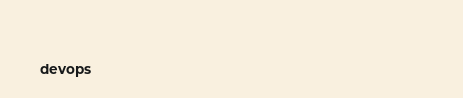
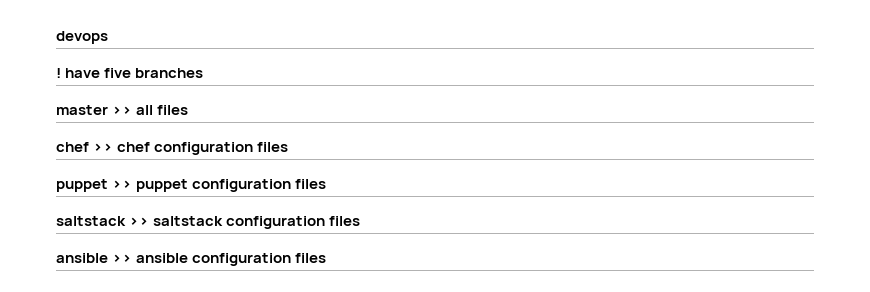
(91, 70) none -> [56,68,204,78] [56,105,189,115] [56,142,289,155] [56,179,327,192] [56,216,361,229] [56,253,327,266] // ! have five branches // master >> all files // chef >> chef configuration files // puppet >> puppet configuration files // saltstack >> saltstack configuration files // ansible >> ansible configuration files

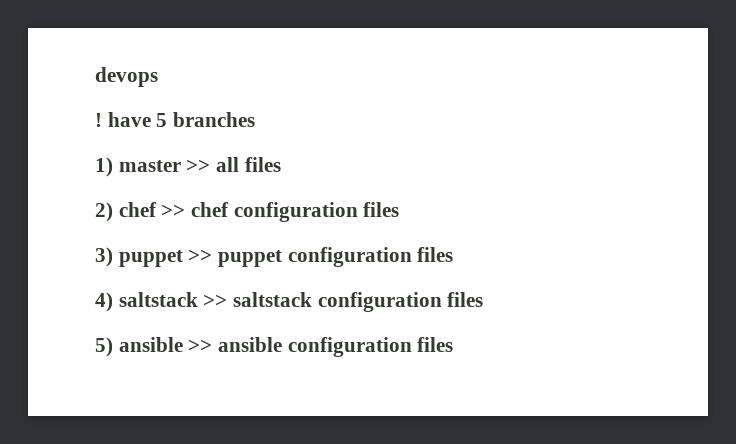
[104,68,132,78] five -> [156,113,168,127] 5
(204, 73) none -> [95,157,113,177] 1)
(189, 110) none -> [95,202,113,222] 2)
(289, 147) none -> [95,247,113,267] 3)
(327, 184) none -> [95,292,113,312] 4)
(361, 221) none -> [95,337,113,357] 5)

